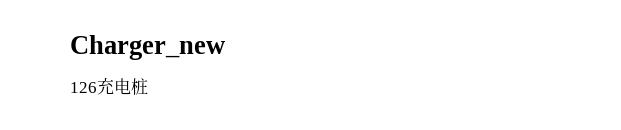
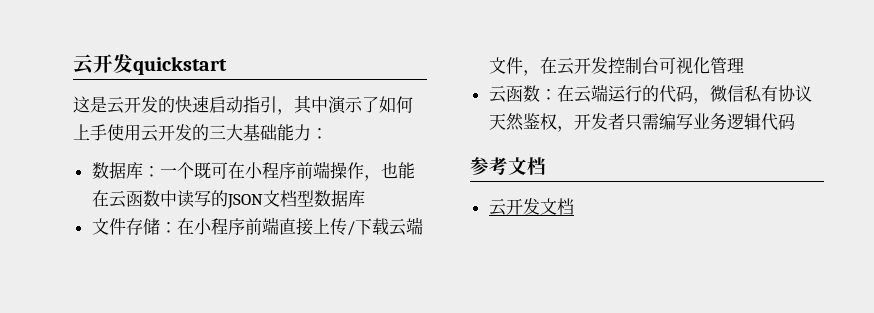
[70,35,225,60] [70,77,148,95] Charger_new // 126充电桩 -> [73,54,227,75] [73,95,413,115] [73,124,328,142] [91,161,415,181] [91,190,365,209] [91,217,423,236] [488,57,744,76] [488,84,812,104] [488,113,795,132] [470,157,546,175] [488,198,574,216] 云开发quickstart // 这是云开发的快速启动指引，其中演示了如何上手使用云开发的三大基础能力： // 数据库：一个既可在小程序前端操作，也能在云函数中读写的JSON文档型数据库 // 文件存储：在小程序前端直接上传/下载云端文件，在云开发控制台可视化管理 // 云函数：在云端运行的代码，微信私有协议天然鉴权，开发者只需编写业务逻辑代码 // 参考文档 // 云开发文档

